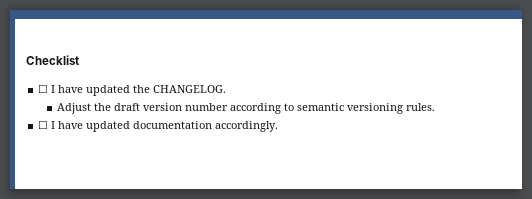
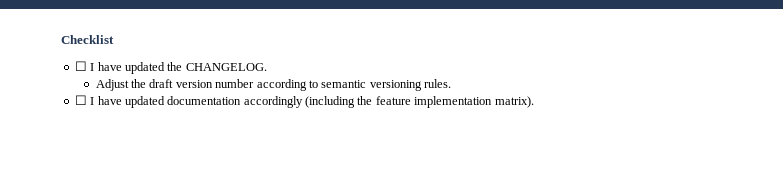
[215,121,279,132] accordingly. -> [243,96,534,108] accordingly (including the feature implementation matrix).

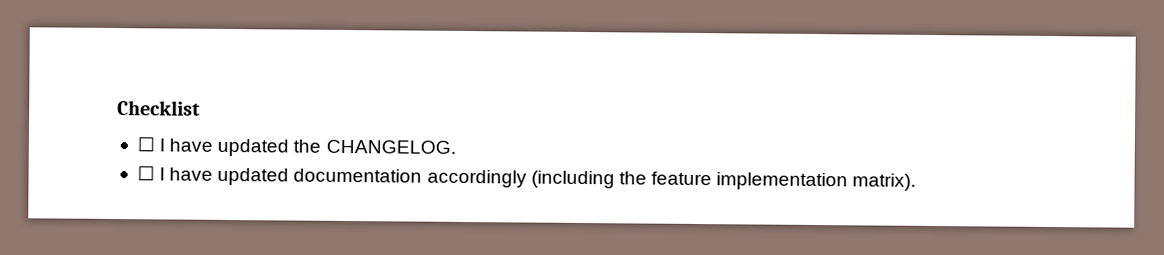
[95,79,451,91] // Adjust the draft version number according to semantic versioning rules. -> (456, 146) none

